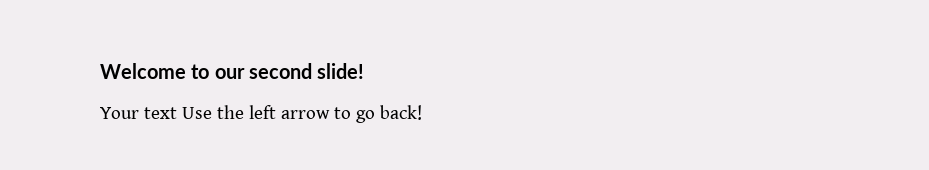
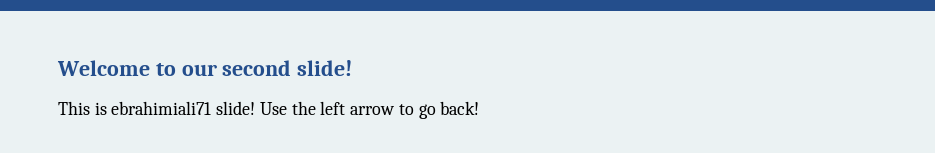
[100,107,177,119] Your text -> [58,101,256,115] This is ebrahimiali71 slide!

